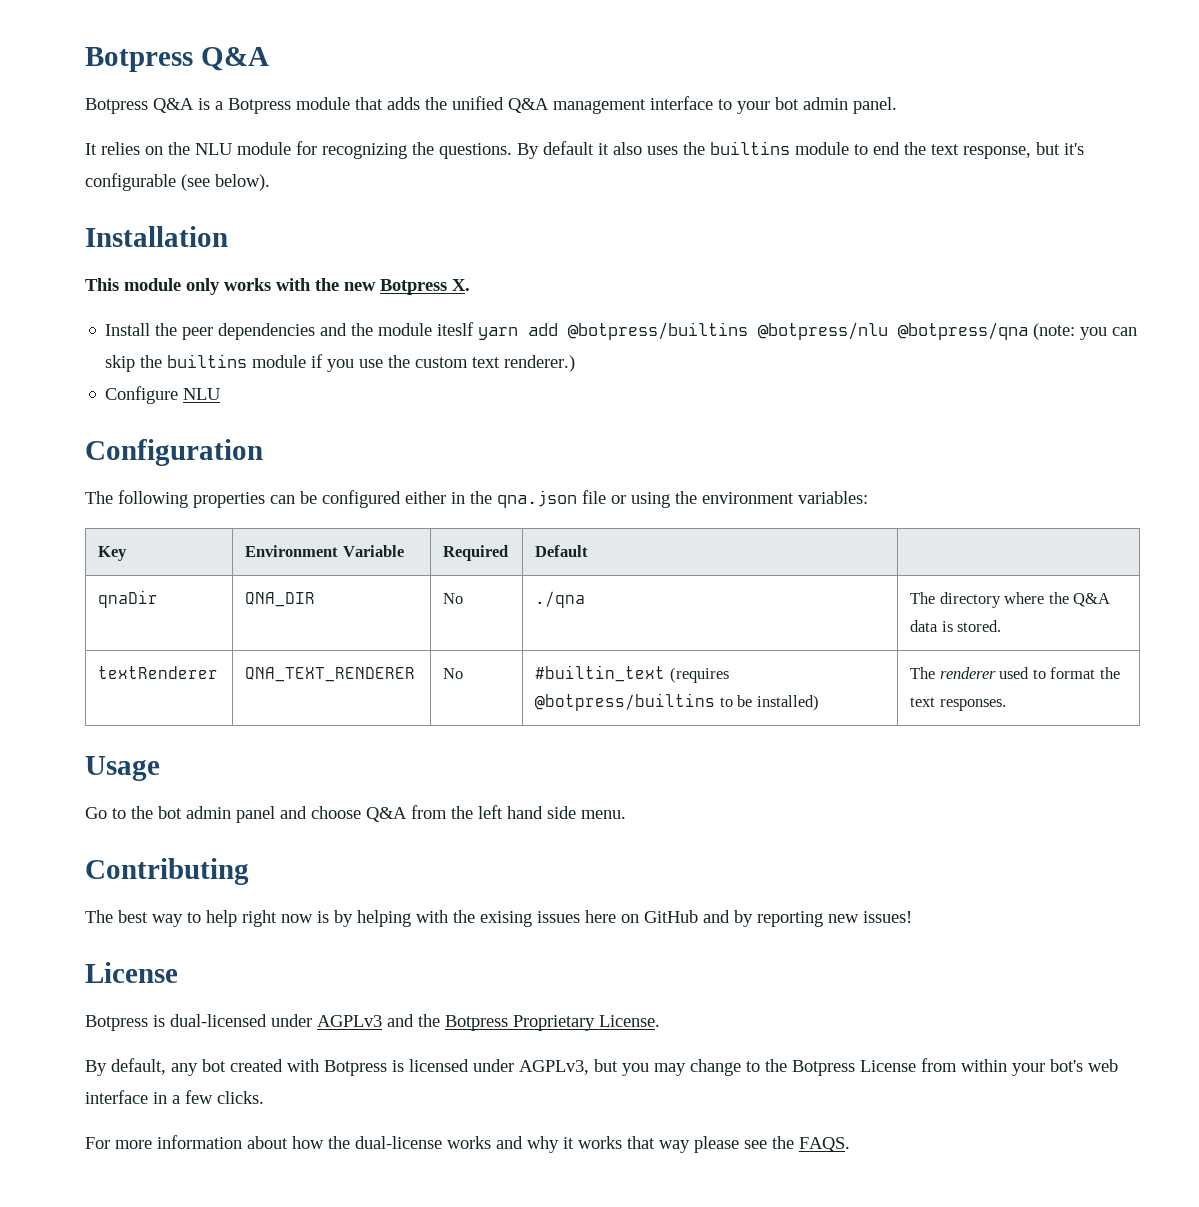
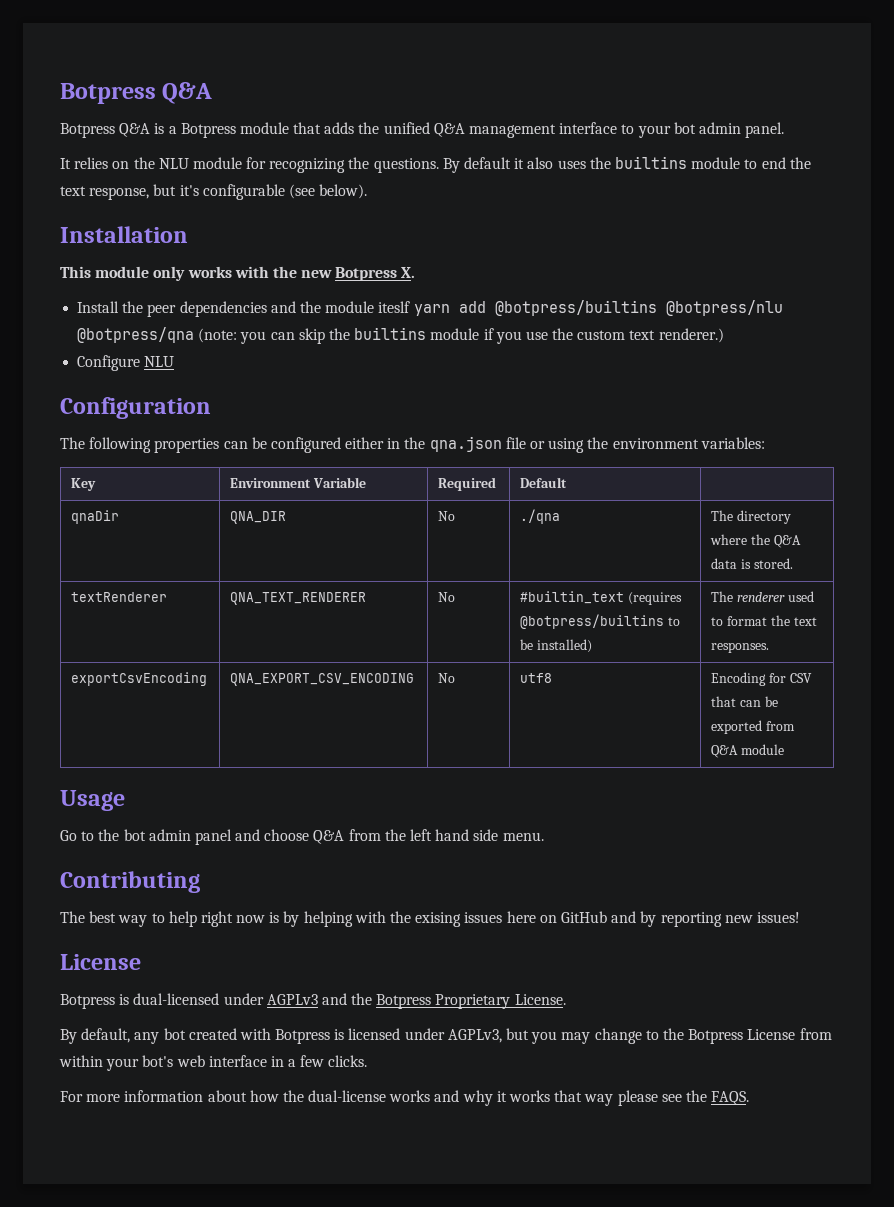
(1006, 705) none -> [71,672,208,686] [230,673,415,686] [438,673,456,683] [520,673,553,683] [711,672,812,686] [711,696,778,707] [711,720,796,734] [711,744,785,758] // exportCsvEncoding | QNA_EXPORT_CSV_ENCODING | No | utf8 | Encoding for CSV that can be exported from Q&A module

